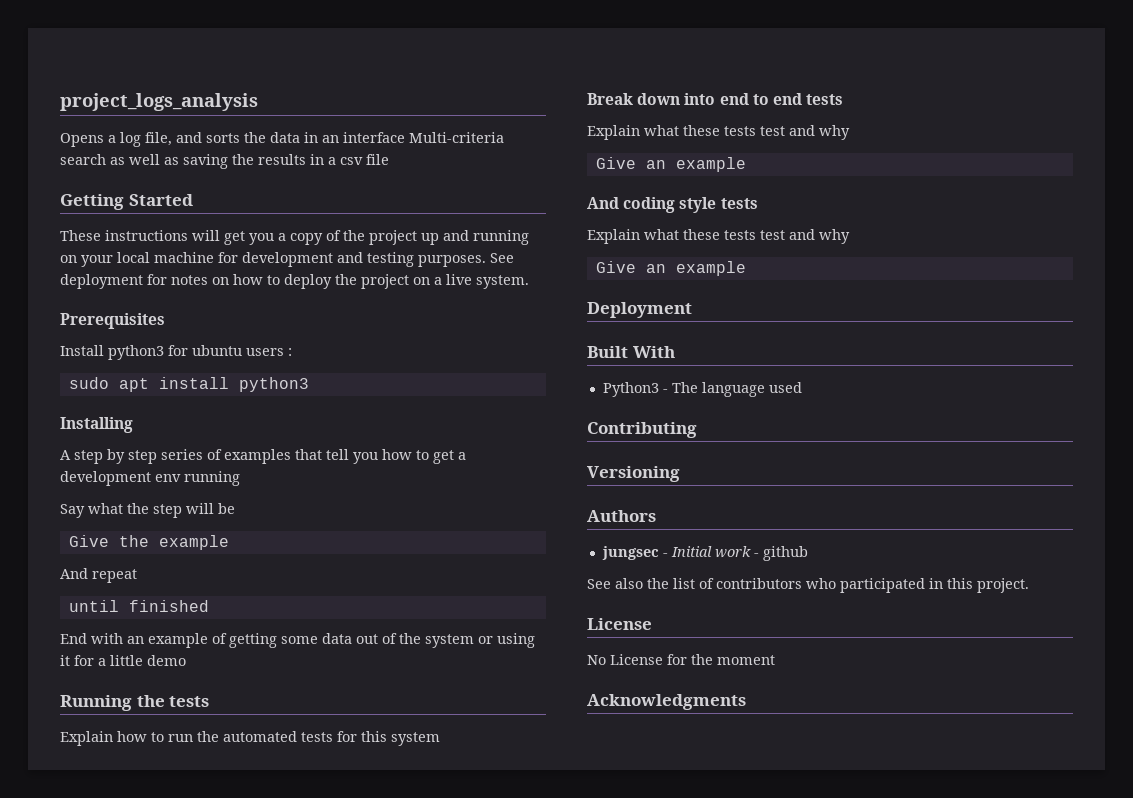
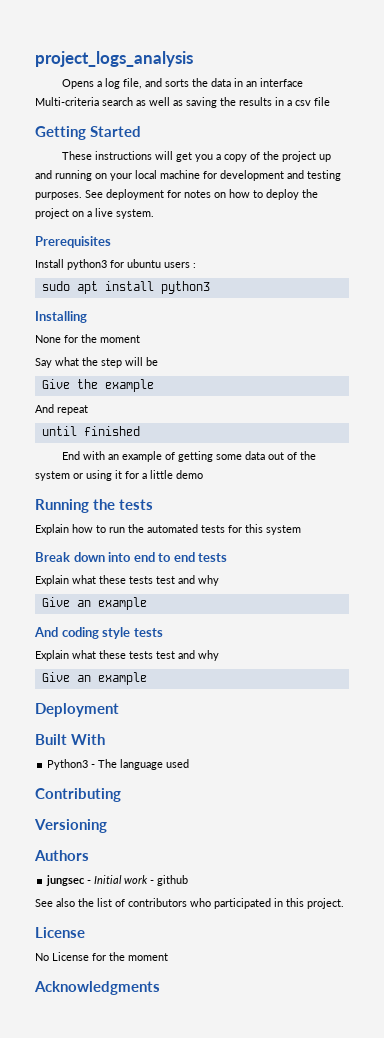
[60,449,466,464] [60,471,240,486] A step by step series of examples that tell you how to get a development env running -> [35,334,140,343] None for the moment

